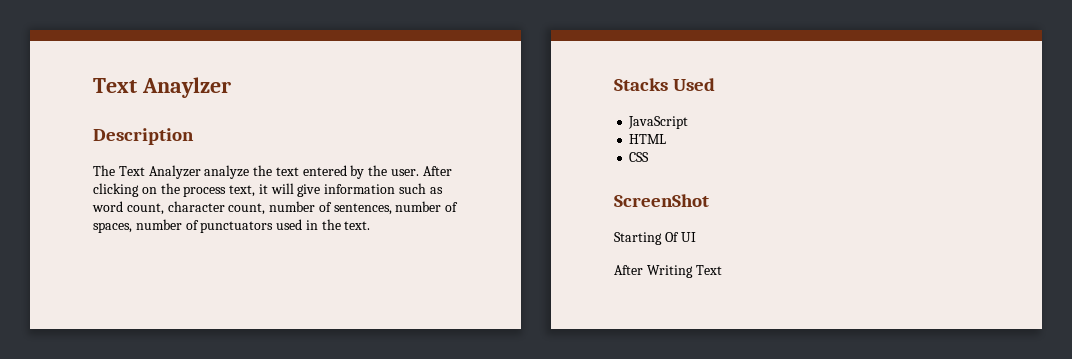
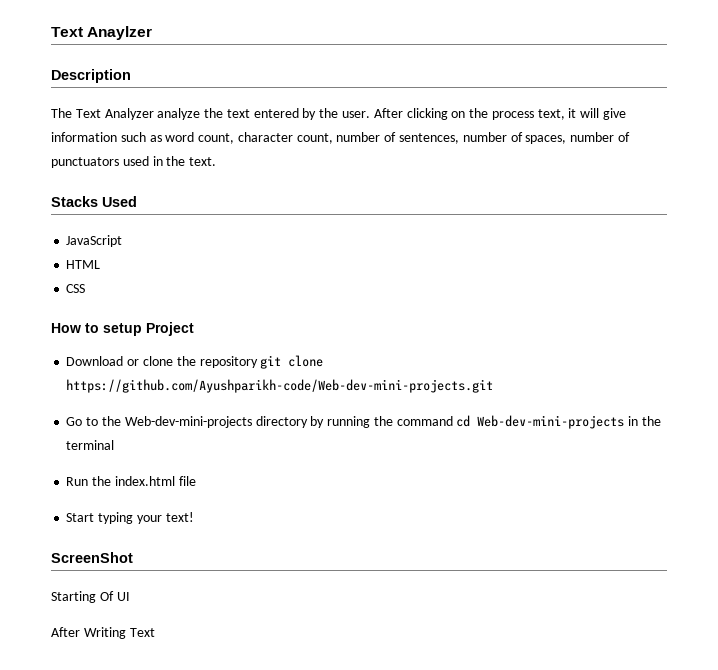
(650, 157) none -> [51,322,194,336] [66,355,324,369] [66,379,494,393] [66,415,661,429] [66,440,115,450] [66,476,196,486] [66,512,194,524] // How to setup Project // Download or clone the repository git clone https://github.com/Ayushparikh-code/Web-dev-mini-projects.git // Go to the Web-dev-mini-projects directory by running the command cd Web-dev-mini-projects in the terminal // Run the index.html file // Start typing your text!

